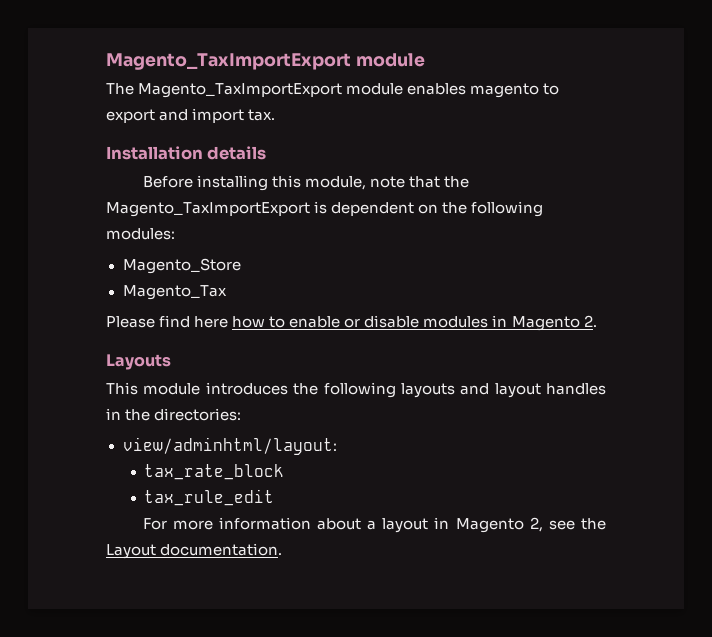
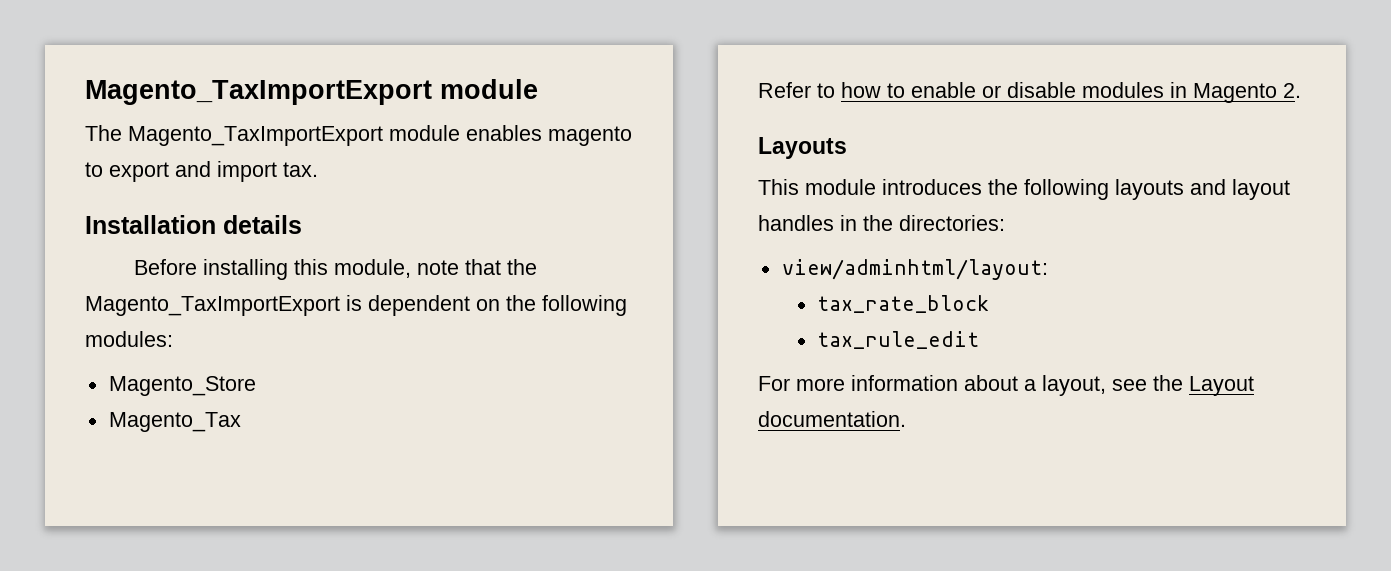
[106,315,229,328] Please find here -> [758,82,835,98] Refer to
[382,517,543,533] layout in Magento 2, -> [1042,375,1106,396] layout,

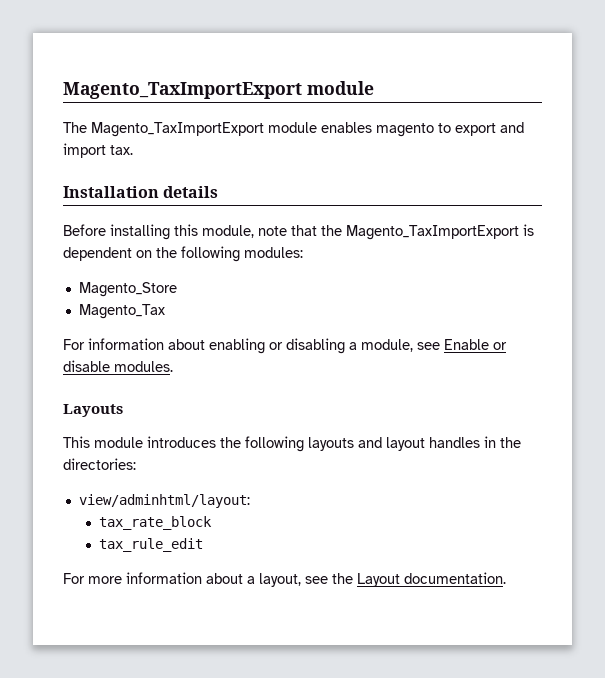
[758,82,1301,103] Refer to how to enable or disable modules in Magento 2. -> [63,338,507,354] [63,360,173,372] For information about enabling or disabling a module, see Enable or disable modules.

